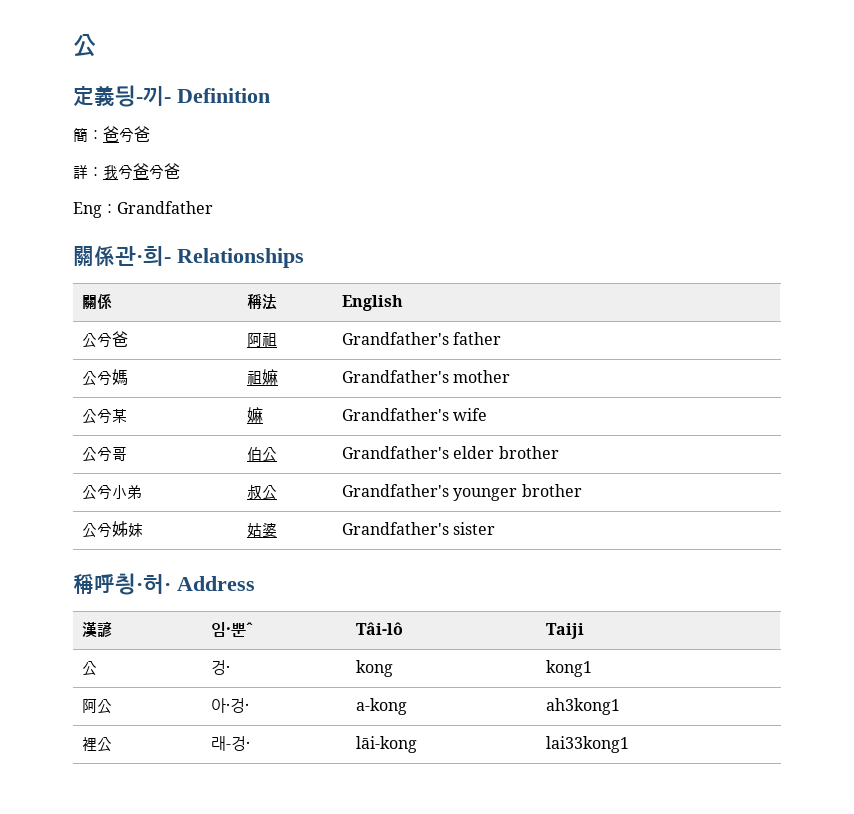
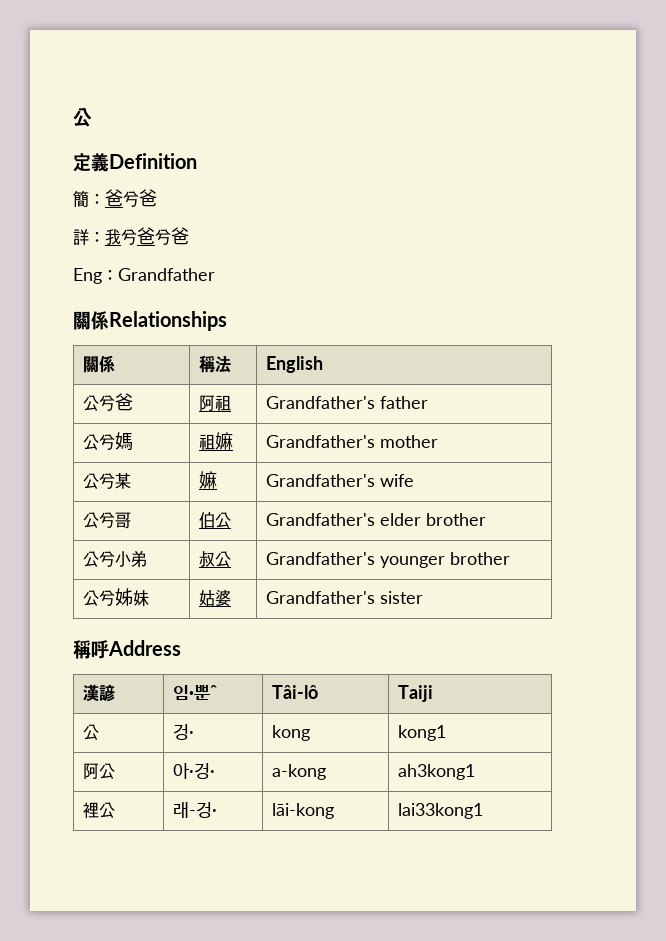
[115,85,171,107] 딍-끼- -> (109, 162) none
[115,246,171,266] 관·희- -> (109, 320) none
[115,573,171,595] 칑·허· -> (109, 649) none

